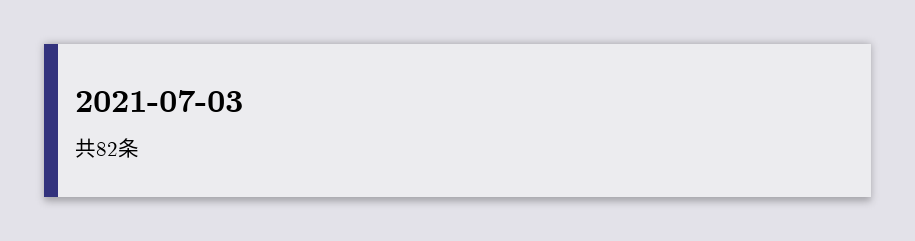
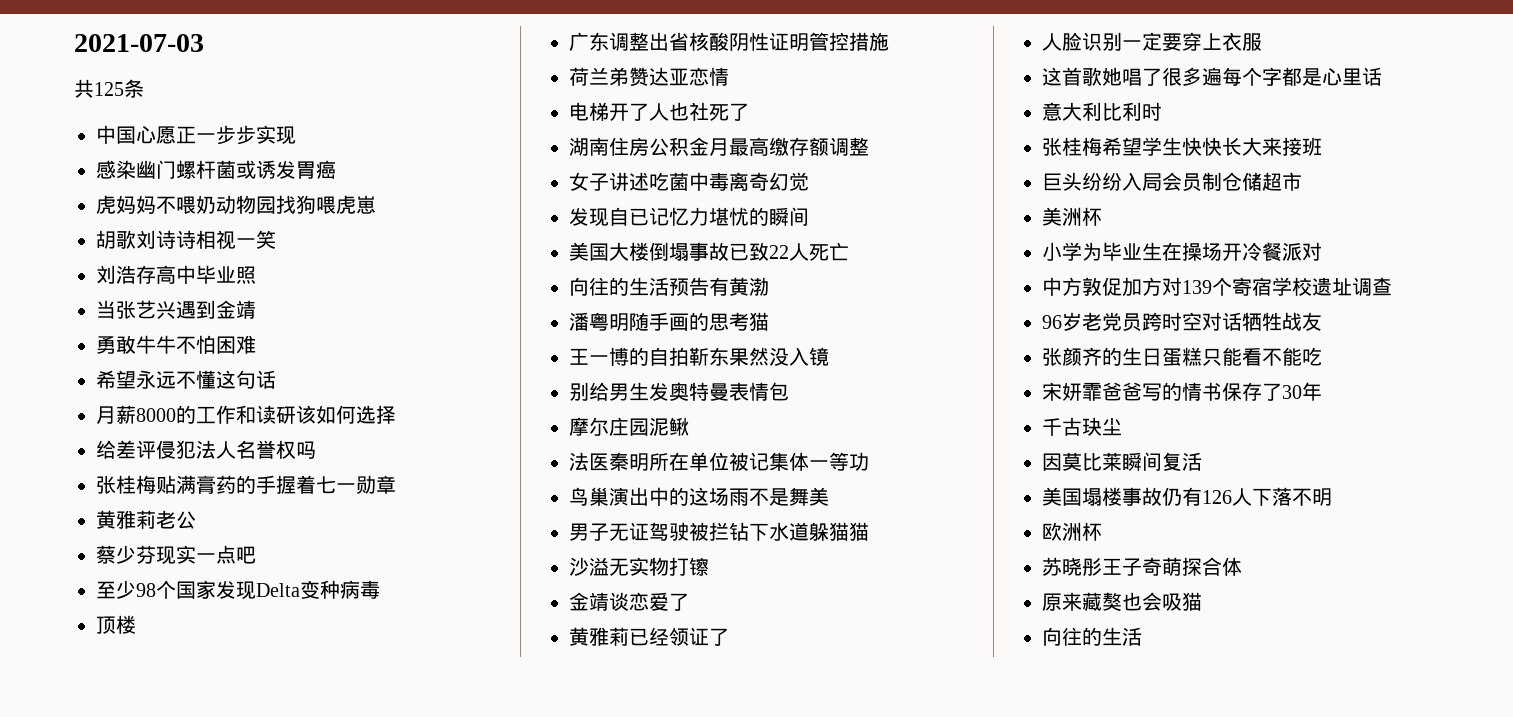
[96,142,118,156] 82 -> [94,82,124,96] 125
(139, 148) none -> [96,125,296,145] [96,160,336,179] [96,195,376,214] [96,230,276,250] [96,265,256,284] [96,300,256,319] [96,335,256,354] [96,370,276,389] [96,405,396,424] [96,440,316,459] [96,475,396,494] [96,510,196,529] [96,545,256,565] [96,580,380,600] [96,615,136,634] [569,32,889,51] [569,67,729,87] [569,102,749,121] [569,137,869,156] [569,172,809,191] [569,207,809,227] [569,242,849,261] [569,277,769,296] [569,312,769,331] [569,347,829,366] [569,382,789,401] [569,417,689,436] [569,452,869,471] [569,487,829,506] [569,522,869,541] [569,557,709,576] [569,592,689,611] [569,627,729,646] [1042,32,1262,51] [1042,67,1382,86] [1042,102,1162,121] [1042,137,1322,156] [1042,172,1302,192] [1042,207,1102,226] [1042,242,1322,261] [1042,277,1392,297] [1042,312,1322,332] [1042,347,1322,366] [1042,382,1322,401] [1042,417,1122,436] [1042,452,1202,471] [1042,487,1332,506] [1042,522,1102,541] [1042,557,1242,576] [1042,592,1202,612] [1042,627,1142,646] // 中国心愿正一步步实现 // 感染幽门螺杆菌或诱发胃癌 // 虎妈妈不喂奶动物园找狗喂虎崽 // 胡歌刘诗诗相视一笑 // 刘浩存高中毕业照 // 当张艺兴遇到金靖 // 勇敢牛牛不怕困难 // 希望永远不懂这句话 // 月薪8000的工作和读研该如何选择 // 给差评侵犯法人名誉权吗 // 张桂梅贴满膏药的手握着七一勋章 // 黄雅莉老公 // 蔡少芬现实一点吧 // 至少98个国家发现Delta变种病毒 // 顶楼 // 广东调整出省核酸阴性证明管控措施 // 荷兰弟赞达亚恋情 // 电梯开了人也社死了 // 湖南住房公积金月最高缴存额调整 // 女子讲述吃菌中毒离奇幻觉 // 发现自已记忆力堪忧的瞬间 // 美国大楼倒塌事故已致22人死亡 // 向往的生活预告有黄渤 // 潘粤明随手画的思考猫 // 王一博的自拍靳东果然没入镜 // 别给男生发奥特曼表情包 // 摩尔庄园泥鳅 // 法医秦明所在单位被记集体一等功 // 鸟巢演出中的这场雨不是舞美 // 男子无证驾驶被拦钻下水道躲猫猫 // 沙溢无实物打镲 // 金靖谈恋爱了 // 黄雅莉已经领证了 // 人脸识别一定要穿上衣服 // 这首歌她唱了很多遍每个字都是心里话 // 意大利比利时 // 张桂梅希望学生快快长大来接班 // 巨头纷纷入局会员制仓储超市 // 美洲杯 // 小学为毕业生在操场开冷餐派对 // 中方敦促加方对139个寄宿学校遗址调查 // 96岁老党员跨时空对话牺牲战友 // 张颜齐的生日蛋糕只能看不能吃 // 宋妍霏爸爸写的情书保存了30年 // 千古玦尘 // 因莫比莱瞬间复活 // 美国塌楼事故仍有126人下落不明 // 欧洲杯 // 苏晓彤王子奇萌探合体 // 原来藏獒也会吸猫 // 向往的生活

